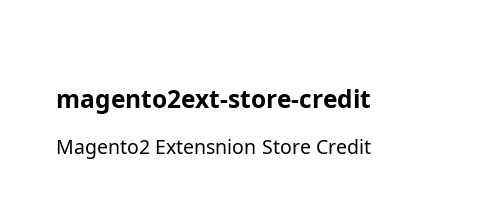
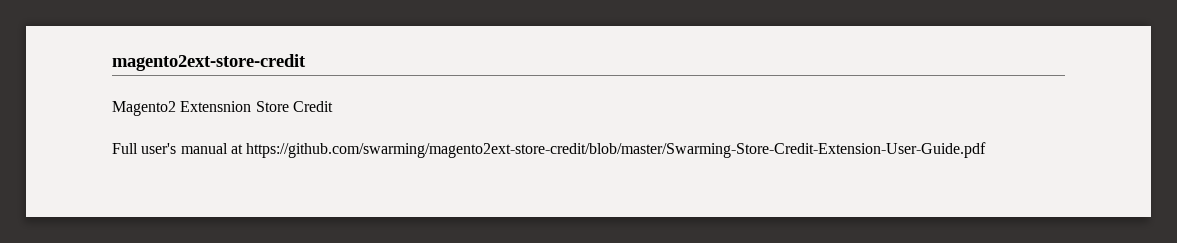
(371, 146) none -> [112,142,987,158] // Full user's manual at https://github.com/swarming/magento2ext-store-credit/blob/master/Swarming-Store-Credit-Extension-User-Guide.pdf

